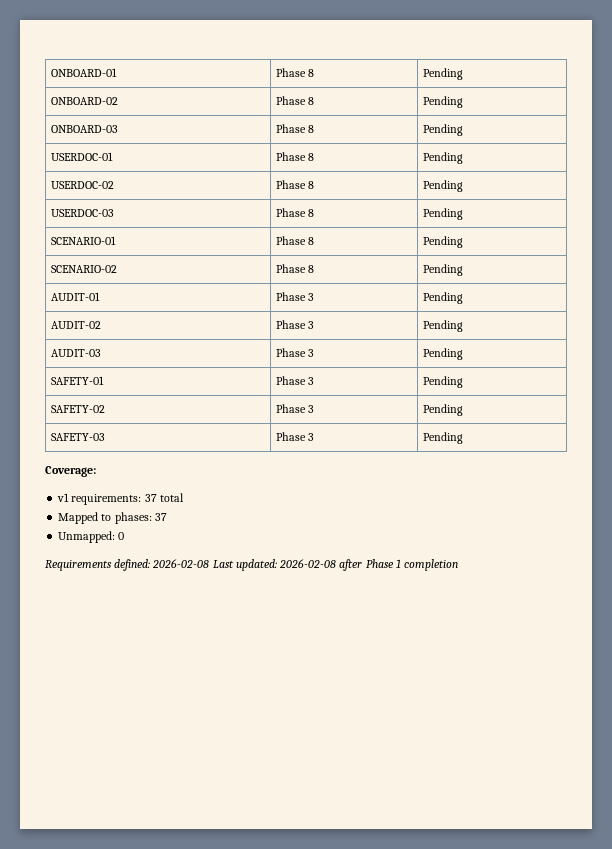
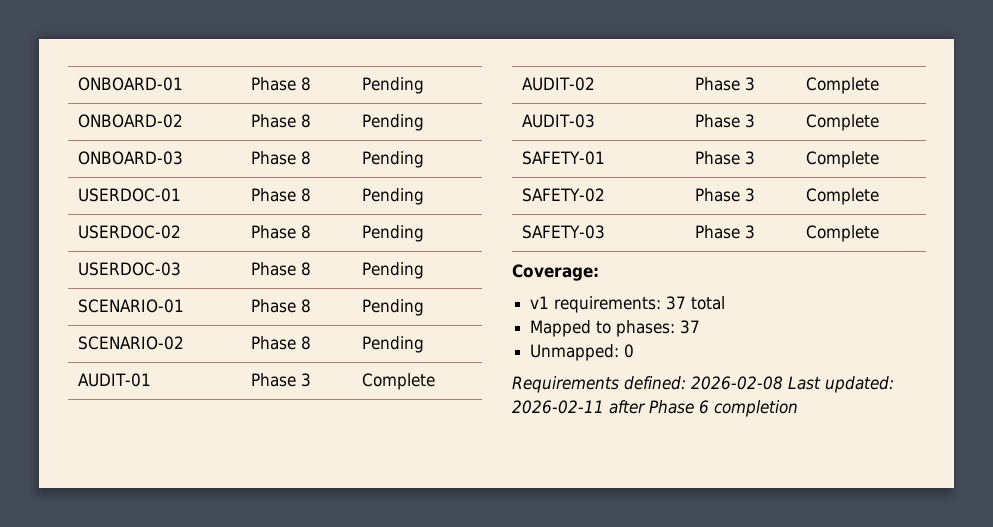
[422,292,463,304] Pending -> [361,373,435,390] Complete
[422,320,463,332] Pending -> [805,77,879,94] Complete
[422,348,463,360] Pending -> [805,114,879,131] Complete
[422,376,463,388] Pending -> [805,151,879,168] Complete
[422,404,463,416] Pending -> [805,188,879,205] Complete
[422,432,463,444] Pending -> [805,225,879,242] Complete
[279,559,337,568] 2026-02-08 -> [512,400,604,414] 2026-02-11
[395,559,401,568] 1 -> [699,400,709,414] 6

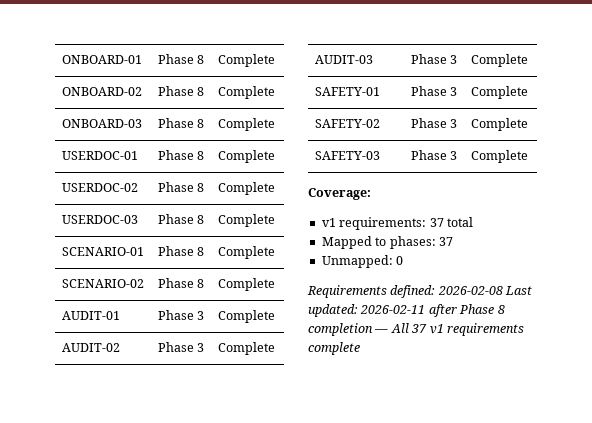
[361,77,424,94] Pending -> [217,54,275,67] Complete
[361,114,424,131] Pending -> [217,86,275,99] Complete
[361,151,424,168] Pending -> [217,118,275,131] Complete
[361,188,424,205] Pending -> [217,150,275,163] Complete
[361,225,424,242] Pending -> [217,182,275,195] Complete
[361,262,424,279] Pending -> [217,214,275,227] Complete
[361,299,424,316] Pending -> [217,246,275,259] Complete
[361,336,424,353] Pending -> [217,278,275,291] Complete
[699,400,798,417] 6 completion -> [497,305,505,314] [308,323,524,336] [308,342,360,355] 8 completion — All 37 v1 requirements complete

